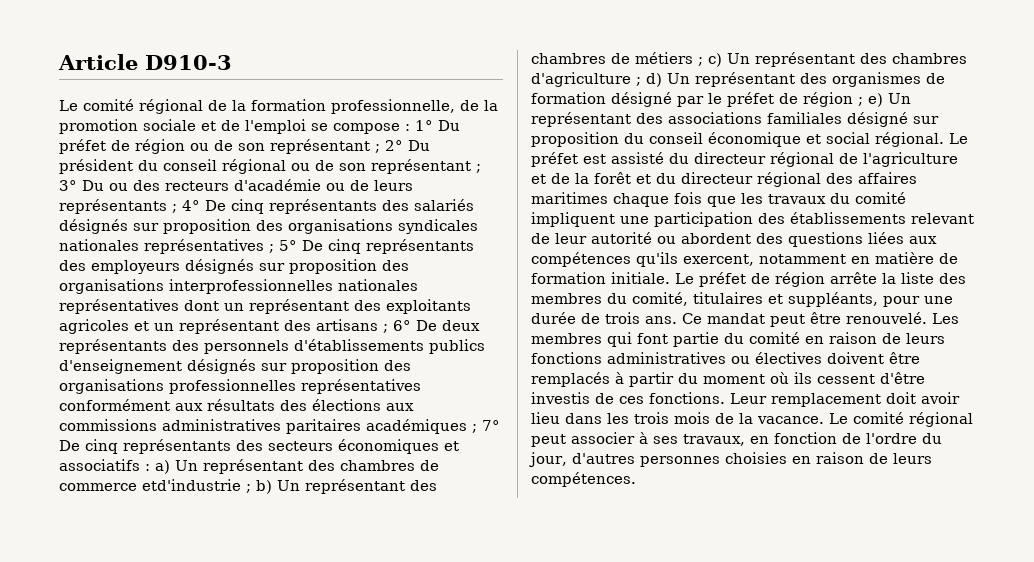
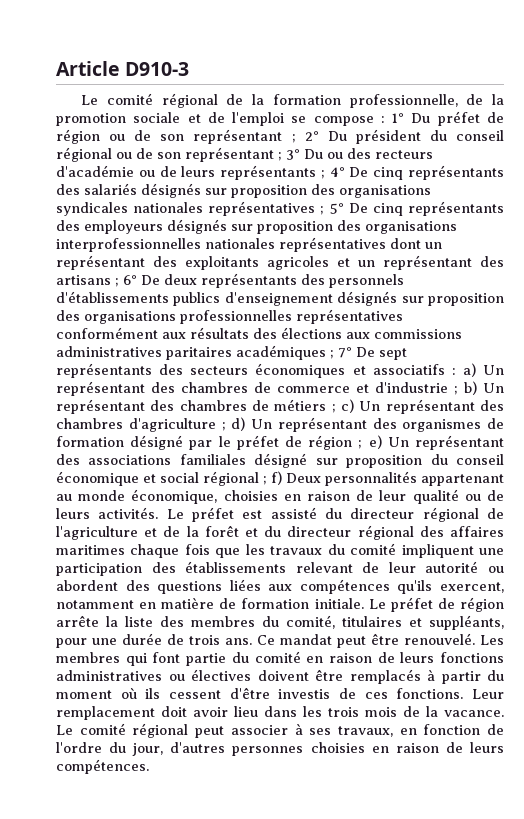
[85,439,118,454] cinq -> [379,348,407,360] sept
[142,479,241,491] etd'industrie -> [356,382,448,393] et d'industrie
[875,132,944,147] régional. -> [203,471,504,486] [56,489,504,504] [56,507,159,519] régional ; f) Deux personnalités appartenant au monde économique, choisies en raison de leur qualité ou de leurs activités.

